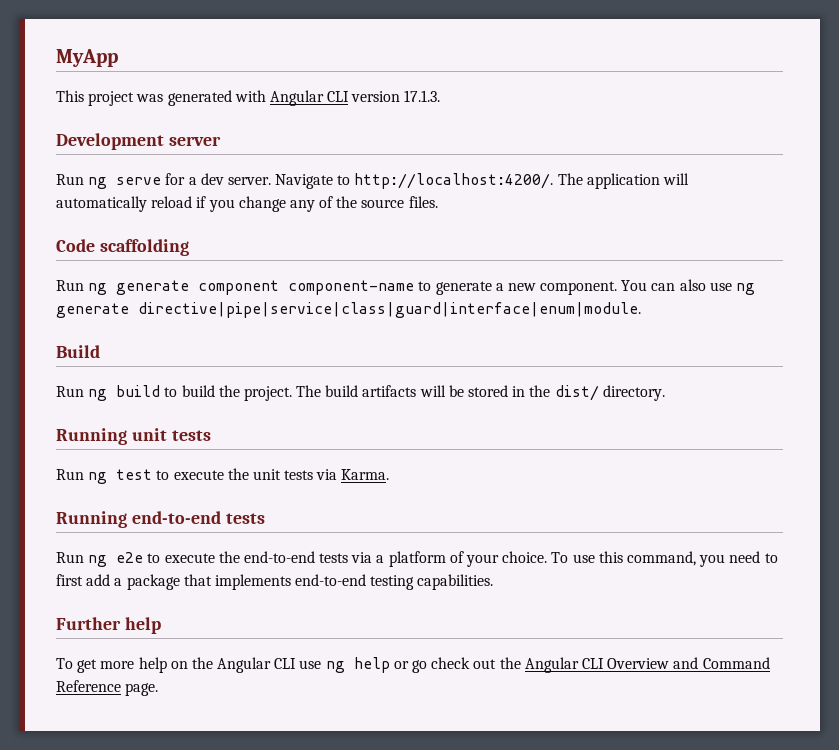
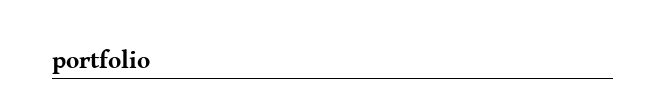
[56,49,118,67] [56,90,441,106] [56,133,221,150] [56,173,690,189] [56,196,438,212] [56,239,189,256] [56,279,756,295] [56,302,641,318] [56,345,100,358] [56,385,665,401] [56,428,211,445] [56,468,390,484] [56,511,265,528] [56,551,778,567] [56,574,494,590] [56,617,161,634] [56,657,770,673] [56,680,159,696] MyApp // This project was generated with Angular CLI version 17.1.3. // Development server // Run ng serve for a dev server. Navigate to http://localhost:4200/. The application will automatically reload if you change any of the source files. // Code scaffolding // Run ng generate component component-name to generate a new component. You can also use ng generate directive|pipe|service|class|guard|interface|enum|module. // Build // Run ng build to build the project. The build artifacts will be stored in the dist/ directory. // Running unit tests // Run ng test to execute the unit tests via Karma. // Running end-to-end tests // Run ng e2e to execute the end-to-end tests via a platform of your choice. To use this command, you need to first add a package that implements end-to-end testing capabilities. // Further help // To get more help on the Angular CLI use ng help or go check out the Angular CLI Overview and Command Reference page. -> [52,49,150,74] portfolio

